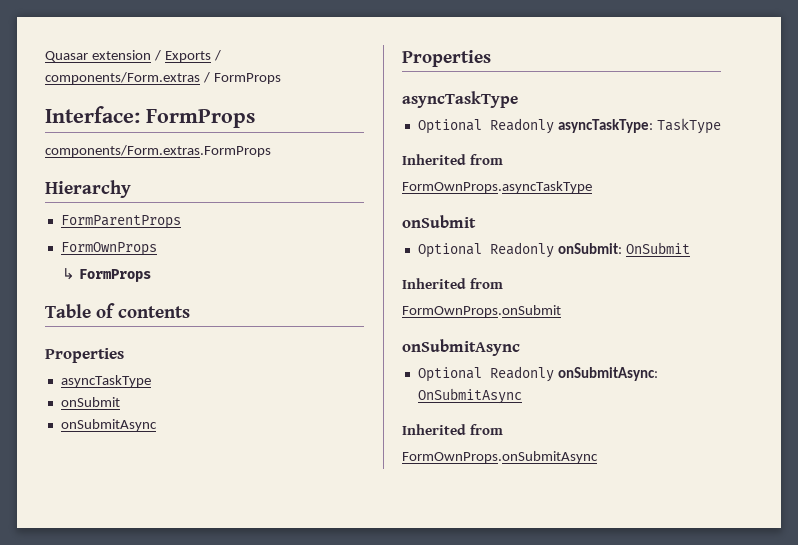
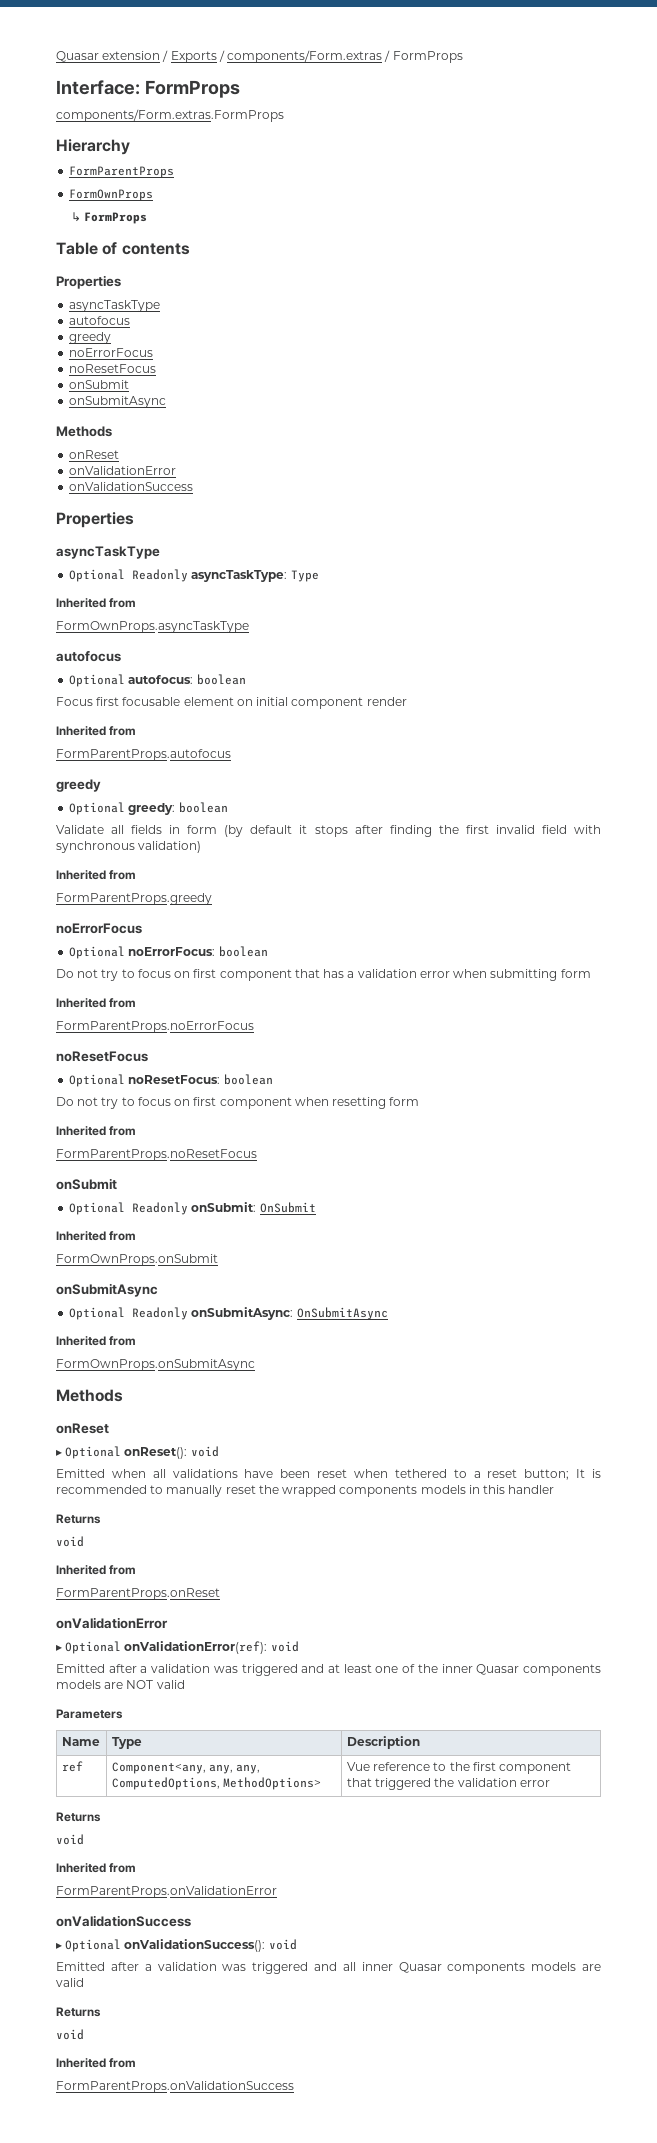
[60,397,120,407] [60,419,157,431] onSubmit // onSubmitAsync -> [69,316,131,325] [69,332,112,344] [69,348,154,357] [69,364,157,373] [69,380,130,389] [69,396,167,408] [56,426,112,437] [69,450,120,459] [69,466,177,475] [69,482,194,491] autofocus // greedy // noErrorFocus // noResetFocus // onSubmit // onSubmitAsync // Methods // onReset // onValidationError // onValidationSuccess
[656,118,721,134] TaskType -> [290,570,319,582] Type
(592, 187) none -> [56,651,121,662] [69,674,246,687] [56,697,407,709] [56,726,137,736] [56,749,231,761] [56,779,101,792] [69,802,228,815] [56,825,601,837] [56,841,202,853] [56,870,137,880] [56,893,212,905] [56,923,142,934] [69,946,268,959] [56,969,591,981] [56,998,137,1008] [56,1021,254,1033] [56,1051,148,1062] [69,1074,273,1087] [56,1097,420,1109] [56,1126,137,1136] [56,1149,257,1161] // autofocus // Optional autofocus: boolean // Focus first focusable element on initial component render // Inherited from // FormParentProps.autofocus // greedy // Optional greedy: boolean // Validate all fields in form (by default it stops after finding the first invalid field with synchronous validation) // Inherited from // FormParentProps.greedy // noErrorFocus // Optional noErrorFocus: boolean // Do not try to focus on first component that has a validation error when submitting form // Inherited from // FormParentProps.noErrorFocus // noResetFocus // Optional noResetFocus: boolean // Do not try to focus on first component when resetting form // Inherited from // FormParentProps.noResetFocus
(598, 457) none -> [56,1389,123,1402] [56,1423,109,1434] [56,1446,219,1459] [56,1469,601,1480] [56,1485,555,1497] [56,1514,101,1524] [56,1536,84,1547] [56,1565,137,1575] [56,1588,220,1600] [56,1617,168,1629] [56,1641,299,1654] [56,1664,602,1676] [56,1680,185,1689] [56,1709,123,1719] [61,1737,100,1746] [111,1737,142,1749] [346,1736,420,1749] [61,1761,83,1772] [111,1762,261,1774] [111,1777,322,1790] [346,1762,572,1774] [346,1778,550,1790] [56,1812,101,1822] [56,1834,84,1845] [56,1863,137,1873] [56,1886,277,1898] [56,1915,191,1927] [56,1939,297,1952] [56,1962,601,1974] [56,1978,84,1987] [56,2007,101,2017] [56,2029,84,2040] [56,2058,137,2068] [56,2081,294,2093] // Methods // onReset // ▸ Optional onReset(): void // Emitted when all validations have been reset when tethered to a reset button; It is recommended to manually reset the wrapped components models in this handler // Returns // void // Inherited from // FormParentProps.onReset // onValidationError // ▸ Optional onValidationError(ref): void // Emitted after a validation was triggered and at least one of the inner Quasar components models are NOT valid // Parameters // Name | Type | Description // ref | Component<any, any, any, ComputedOptions, MethodOptions> | Vue reference to the first component that triggered the validation error // Returns // void // Inherited from // FormParentProps.onValidationError // onValidationSuccess // ▸ Optional onValidationSuccess(): void // Emitted after a validation was triggered and all inner Quasar components models are valid // Returns // void // Inherited from // FormParentProps.onValidationSuccess

